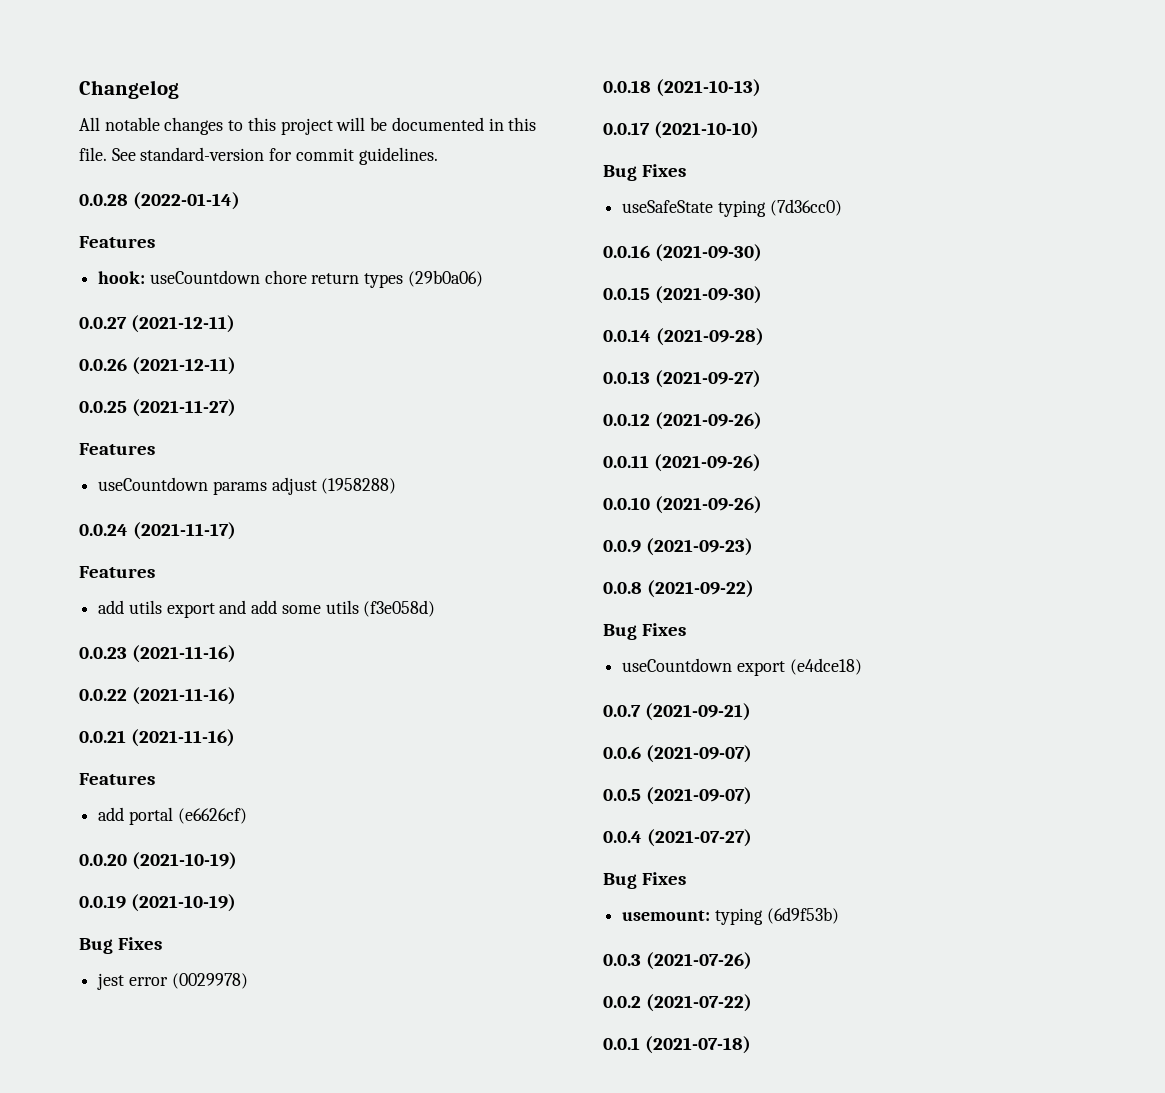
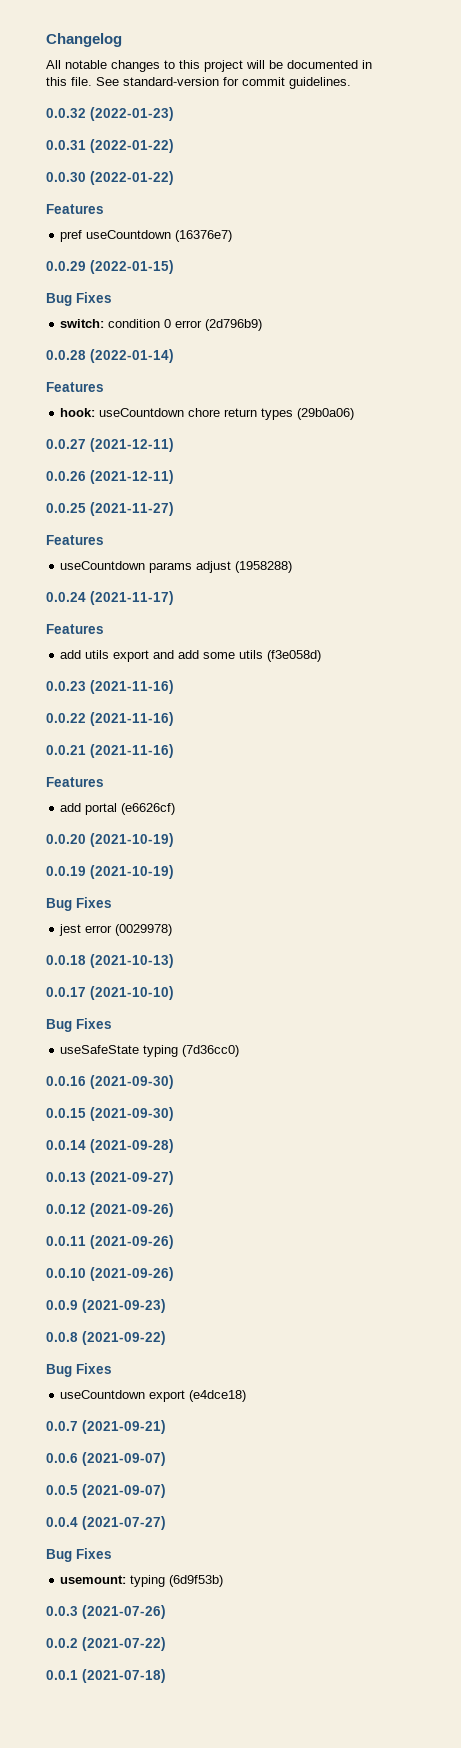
(438, 156) none -> [46,107,174,121] [46,139,174,153] [46,171,174,185] [46,204,104,214] [60,230,233,242] [46,260,174,274] [46,292,112,306] [60,319,263,331] // 0.0.32 (2022-01-23) // 0.0.31 (2022-01-22) // 0.0.30 (2022-01-22) // Features // pref useCountdown (16376e7) // 0.0.29 (2022-01-15) // Bug Fixes // switch: condition 0 error (2d796b9)

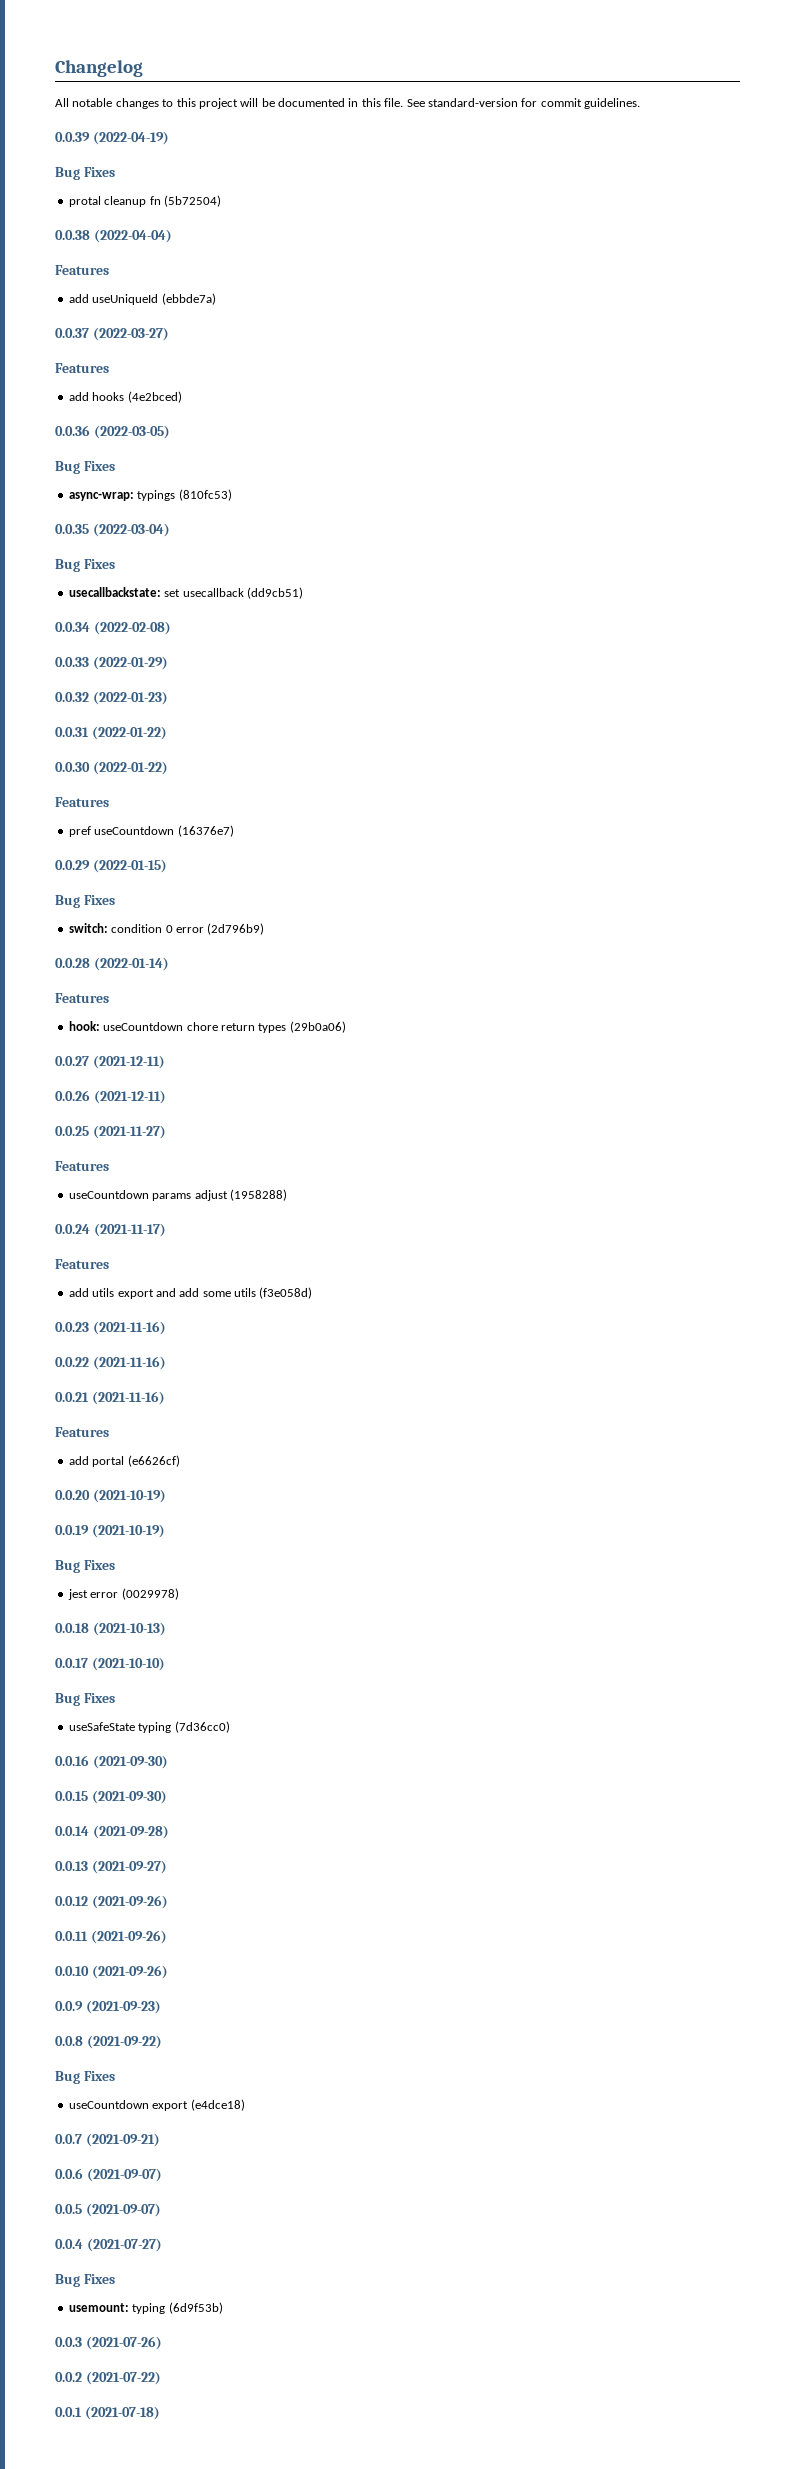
(351, 83) none -> [55,131,169,145] [55,167,115,180] [68,195,221,207] [55,229,172,243] [55,265,109,275] [68,293,216,305] [55,327,169,341] [55,363,109,373] [68,391,182,403] [55,425,170,439] [55,461,115,474] [68,489,232,501] [55,523,170,537] [55,559,115,572] [68,587,303,599] [55,621,171,635] [55,656,168,670] // 0.0.39 (2022-04-19) // Bug Fixes // protal cleanup fn (5b72504) // 0.0.38 (2022-04-04) // Features // add useUniqueId (ebbde7a) // 0.0.37 (2022-03-27) // Features // add hooks (4e2bced) // 0.0.36 (2022-03-05) // Bug Fixes // async-wrap: typings (810fc53) // 0.0.35 (2022-03-04) // Bug Fixes // usecallbackstate: set usecallback (dd9cb51) // 0.0.34 (2022-02-08) // 0.0.33 (2022-01-29)

